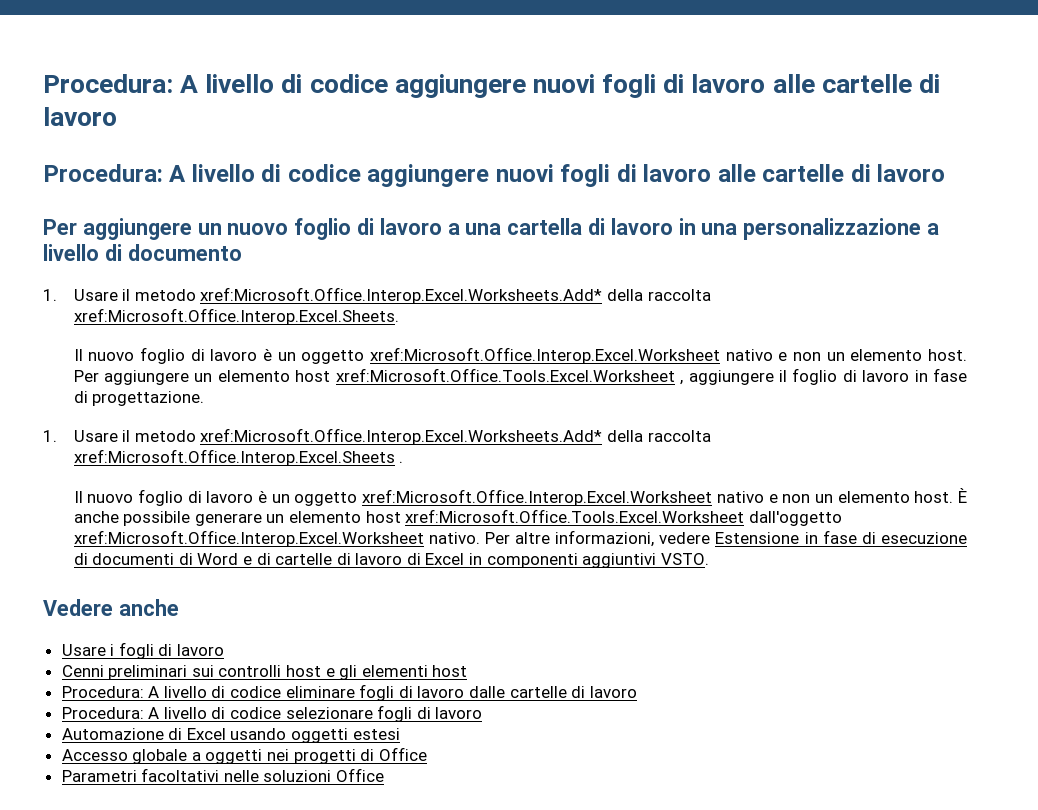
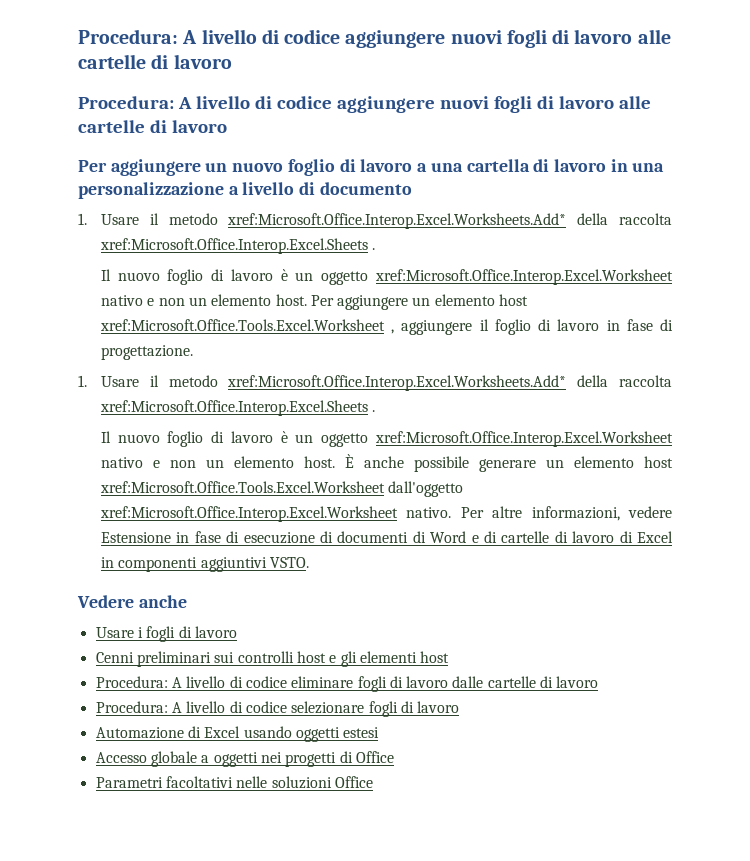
[73,308,399,325] xref:Microsoft.Office.Interop.Excel.Sheets. -> [99,238,376,254] xref:Microsoft.Office.Interop.Excel.Sheets .

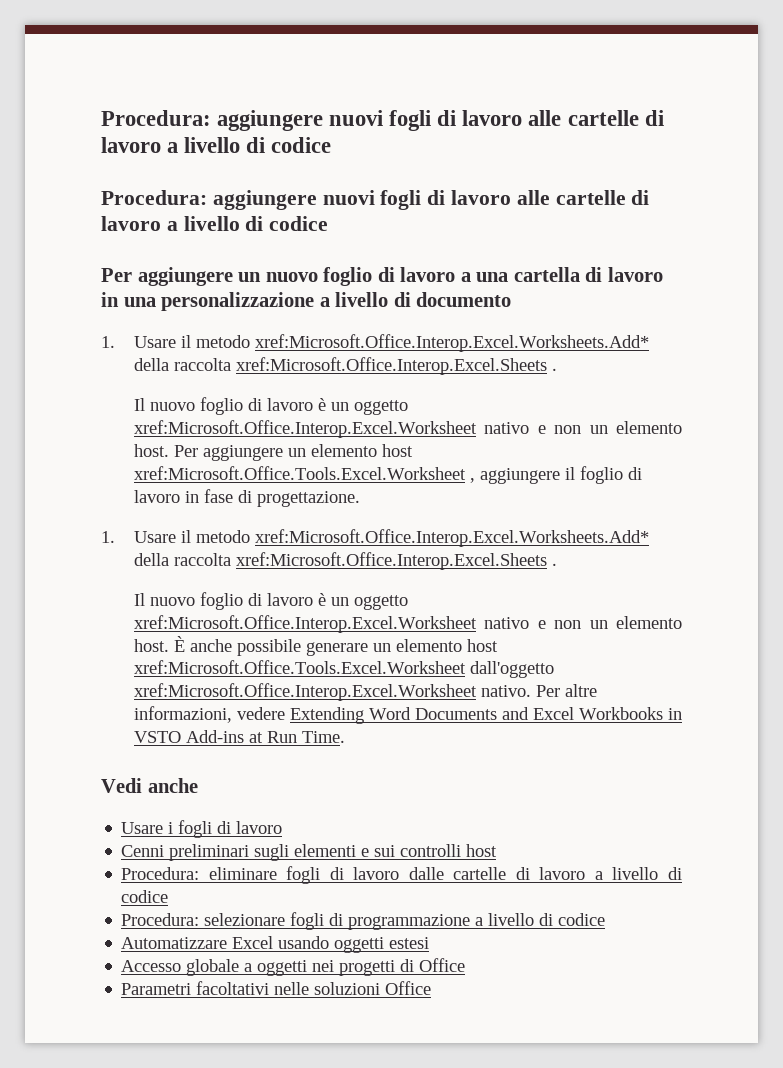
[78,29,671,48] [78,54,232,69] [78,96,651,113] [78,120,227,133] Procedura: A livello di codice aggiungere nuovi fogli di lavoro alle cartelle di lavoro // Procedura: A livello di codice aggiungere nuovi fogli di lavoro alle cartelle di lavoro -> [101,110,664,131] [101,137,332,153] [101,190,650,210] [101,216,329,231] Procedura: aggiungere nuovi fogli di lavoro alle cartelle di lavoro a livello di codice // Procedura: aggiungere nuovi fogli di lavoro alle cartelle di lavoro a livello di codice
[100,531,674,544] [100,557,309,572] [77,595,134,608] Estensione in fase di esecuzione di documenti di Word e di cartelle di lavoro di Excel in componenti aggiuntivi VSTO. // Vedere -> [289,707,682,724] [133,730,345,743] [101,778,142,793] Extending Word Documents and Excel Workbooks in VSTO Add-ins at Run Time. // Vedi
(211, 659) none -> [254,844,370,861] sugli elementi e
[329,651,450,667] [95,676,287,688] e gli elementi host // Procedura: A livello di codice -> [121,867,200,880] // Procedura:
[95,701,287,713] // Procedura: A livello di codice -> [594,867,682,880] [121,890,169,903] [121,913,200,926] a livello di codice // Procedura:
[417,701,460,713] [95,726,201,739] lavoro // Automazione di -> [348,913,606,930] [121,937,228,949] programmazione a livello di codice // Automatizzare

